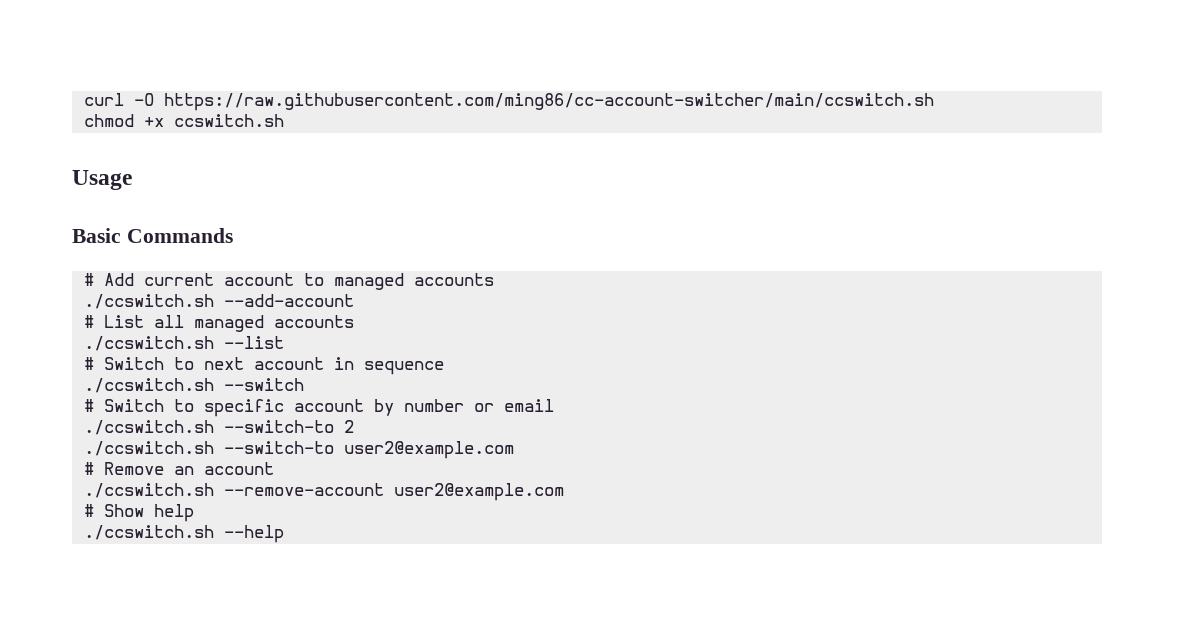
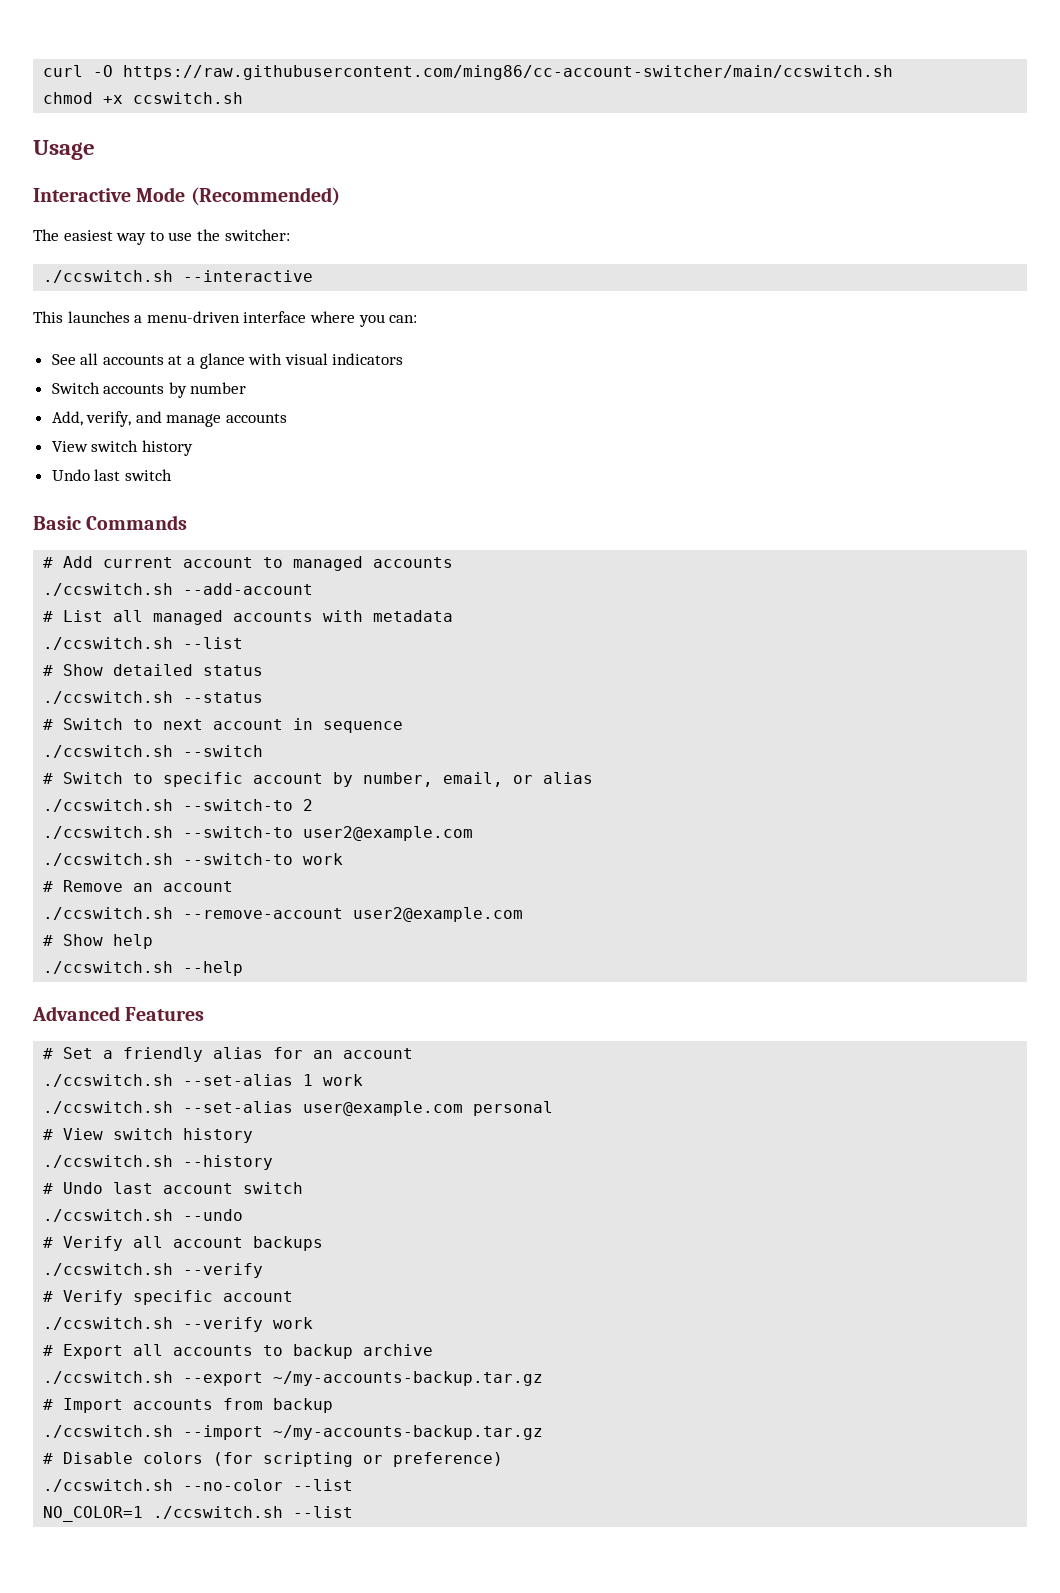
(132, 180) none -> [33,187,340,206] [33,229,290,245] [43,270,314,283] [33,311,418,327] [51,353,404,369] [51,382,247,398] [51,411,288,427] [51,440,193,456] [51,469,172,481] // Interactive Mode (Recommended) // The easiest way to use the switcher: // ./ccswitch.sh --interactive // This launches a menu-driven interface where you can: // See all accounts at a glance with visual indicators // Switch accounts by number // Add, verify, and manage accounts // View switch history // Undo last switch
[84,336,284,351] // ./ccswitch.sh --list -> [323,610,454,622] [43,637,244,650] [43,664,264,676] [43,691,264,704] with metadata // ./ccswitch.sh --list // # Show detailed status // ./ccswitch.sh --status
[404,399,554,412] number or email -> [363,772,594,787] number, email, or alias
(514, 450) none -> [43,853,344,866] // ./ccswitch.sh --switch-to work
(284, 534) none -> [32,1006,205,1021] [43,1047,414,1062] [43,1074,364,1087] [43,1101,554,1116] [43,1128,254,1143] [43,1155,274,1170] [43,1182,304,1194] [43,1209,244,1222] [43,1236,324,1251] [43,1263,264,1278] [43,1290,294,1305] [43,1317,314,1332] [43,1344,434,1359] [43,1371,544,1386] [43,1398,334,1413] [43,1425,544,1440] [43,1452,504,1467] [43,1479,354,1492] [43,1506,354,1522] // Advanced Features // # Set a friendly alias for an account // ./ccswitch.sh --set-alias 1 work // ./ccswitch.sh --set-alias user@example.com personal // # View switch history // ./ccswitch.sh --history // # Undo last account switch // ./ccswitch.sh --undo // # Verify all account backups // ./ccswitch.sh --verify // # Verify specific account // ./ccswitch.sh --verify work // # Export all accounts to backup archive // ./ccswitch.sh --export ~/my-accounts-backup.tar.gz // # Import accounts from backup // ./ccswitch.sh --import ~/my-accounts-backup.tar.gz // # Disable colors (for scripting or preference) // ./ccswitch.sh --no-color --list // NO_COLOR=1 ./ccswitch.sh --list

